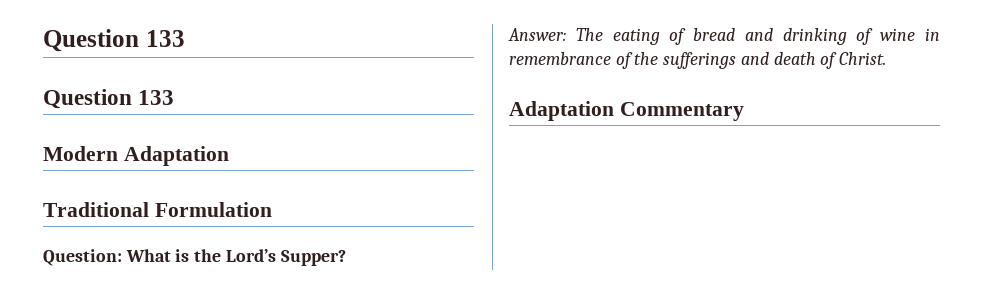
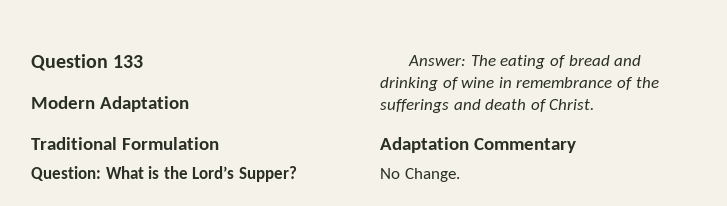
[43,29,185,52] [43,89,175,109] Question 133 // Question 133 -> [31,54,144,71] Question 133
(744, 111) none -> [380,168,460,182] // No Change.

